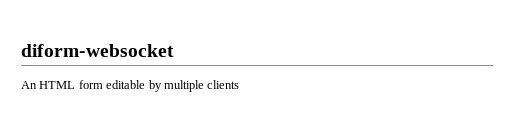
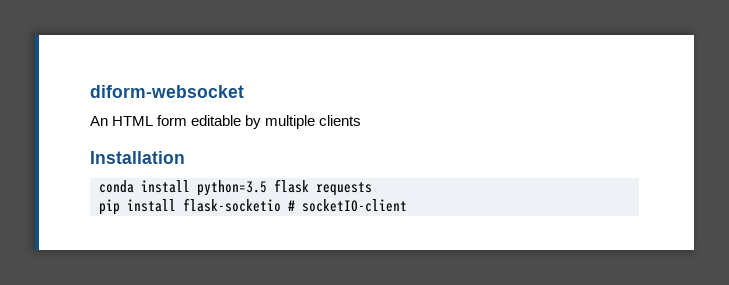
(240, 84) none -> [90,151,185,164] [99,179,372,196] [99,198,407,215] // Installation // conda install python=3.5 flask requests // pip install flask-socketio # socketIO-client

